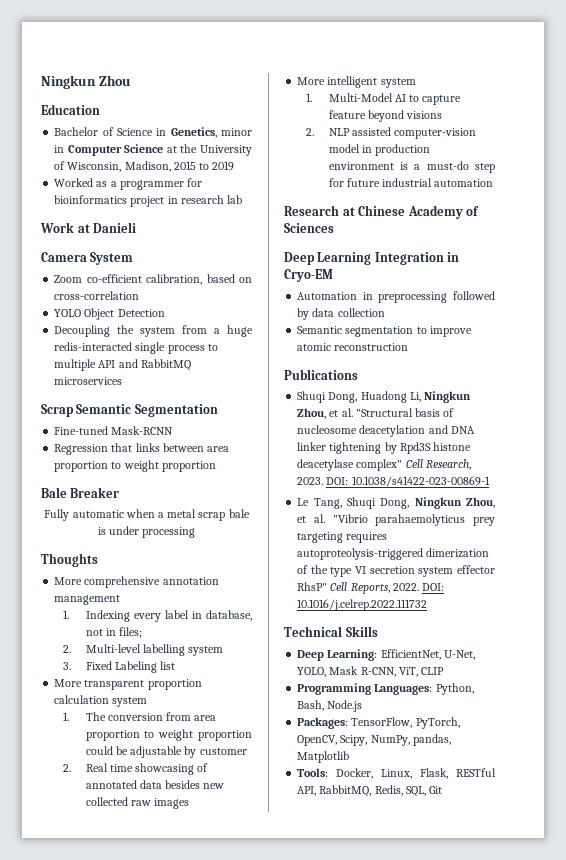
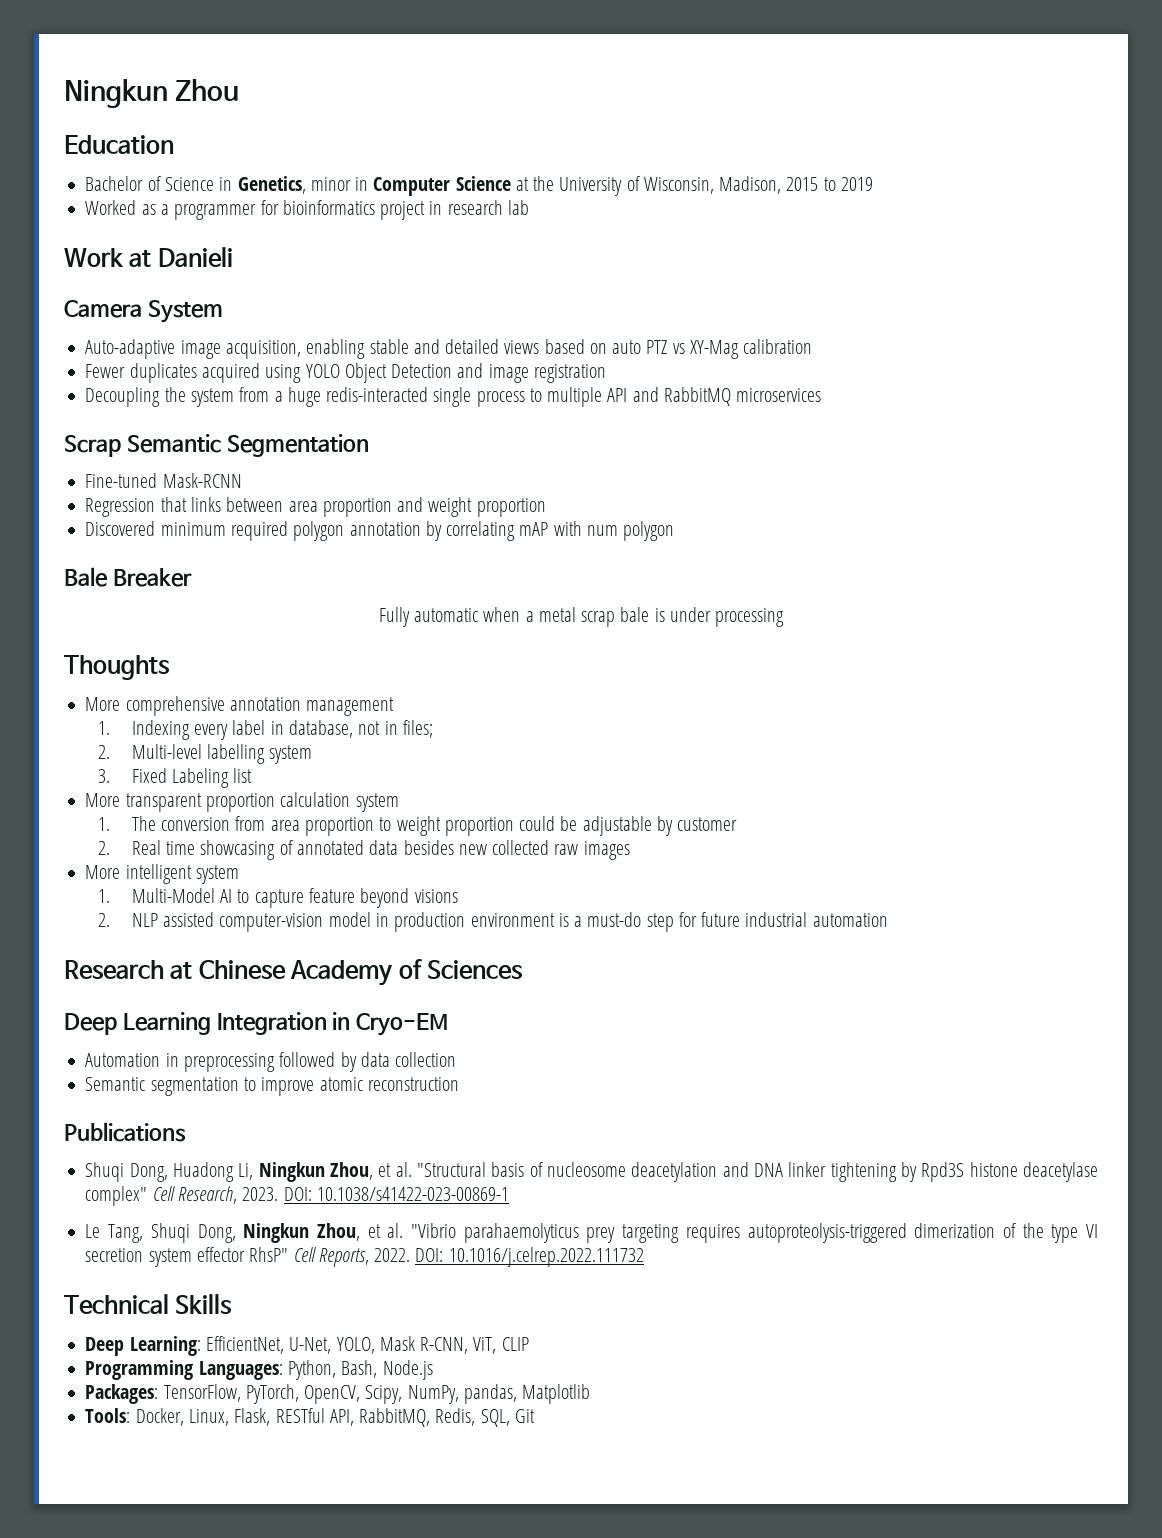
[54,274,252,285] [54,291,140,300] Zoom co-efficient calibration, based on cross-correlation // -> [85,339,813,359] [85,363,302,383] Auto-adaptive image acquisition, enabling stable and detailed views based on auto PTZ vs XY-Mag calibration // Fewer duplicates acquired using
(165, 313) none -> [457,363,606,383] and image registration
[111,460,216,472] to weight proportion -> [397,497,546,517] [85,521,675,541] and weight proportion // Discovered minimum required polygon annotation by correlating mAP with num polygon

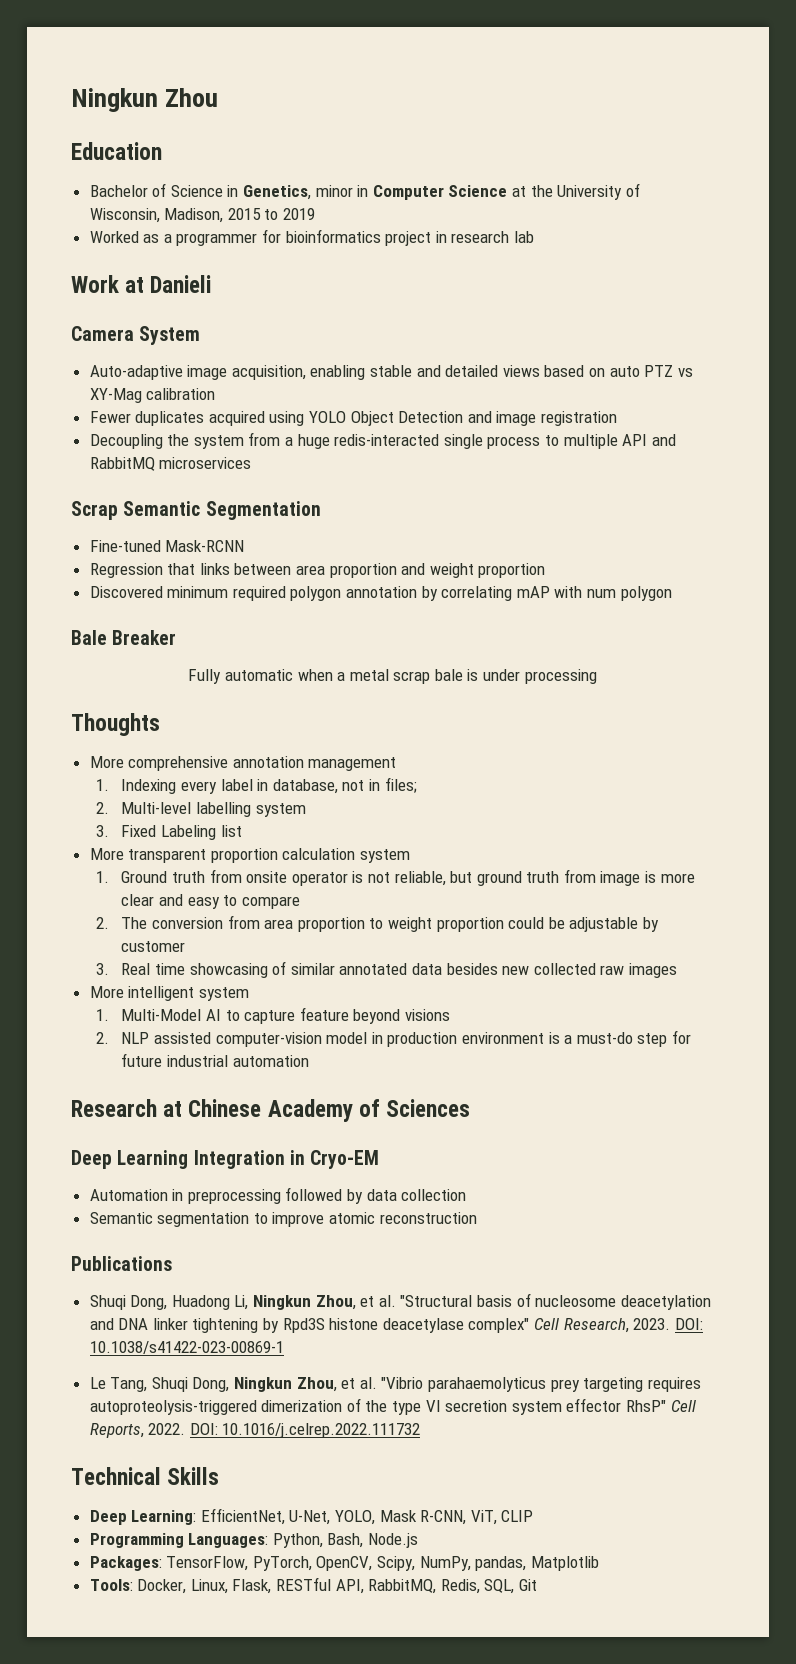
(110, 824) none -> [121,869,695,886] [121,894,300,909] [96,917,110,929] Ground truth from onsite operator is not reliable, but ground truth from image is more clear and easy to compare // 2.
[97,841,110,855] 2. -> [96,963,110,975] 3.
(293, 847) none -> [290,963,335,975] similar

